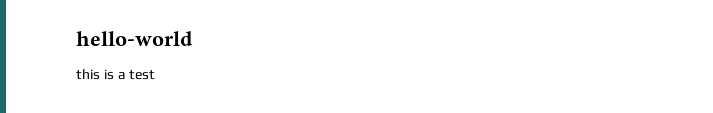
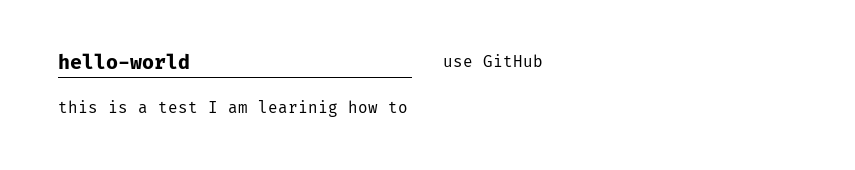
(156, 75) none -> [208,100,408,117] [443,54,543,67] I am learinig how to use GitHub

